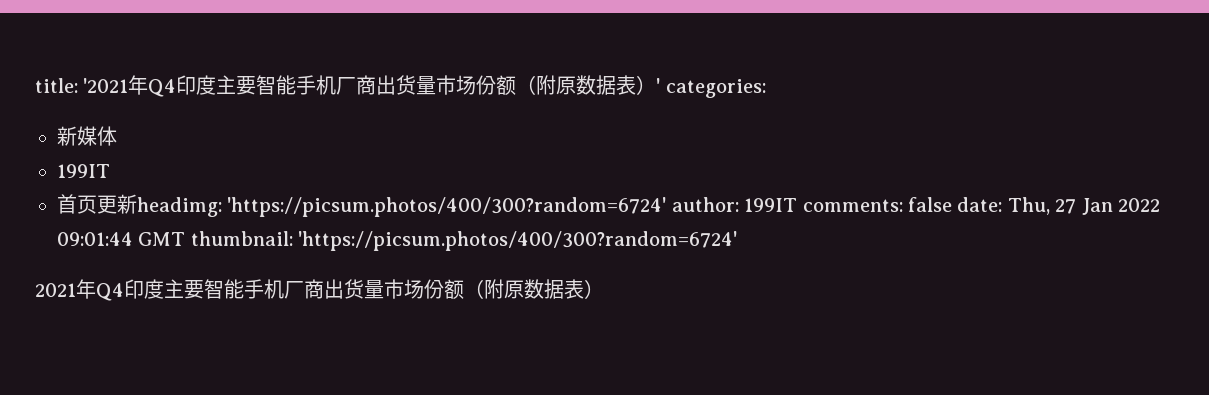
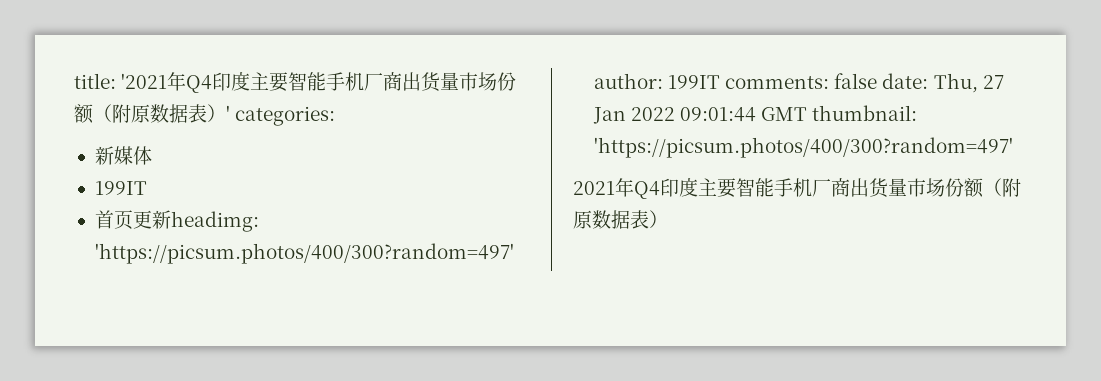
[227,197,667,217] 'https://picsum.photos/400/300?random=6724' -> [94,243,514,264] 'https://picsum.photos/400/300?random=497'
[298,231,738,251] 'https://picsum.photos/400/300?random=6724' -> [593,137,1013,158] 'https://picsum.photos/400/300?random=497'

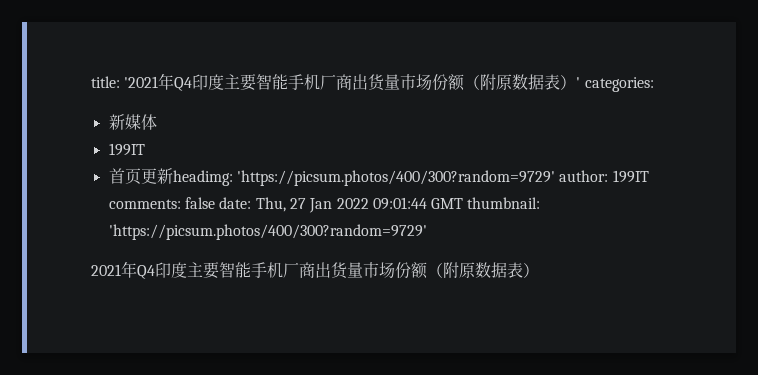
[94,243,514,264] 'https://picsum.photos/400/300?random=497' -> [236,170,555,186] 'https://picsum.photos/400/300?random=9729'
[593,137,1013,158] 'https://picsum.photos/400/300?random=497' -> [108,224,427,240] 'https://picsum.photos/400/300?random=9729'

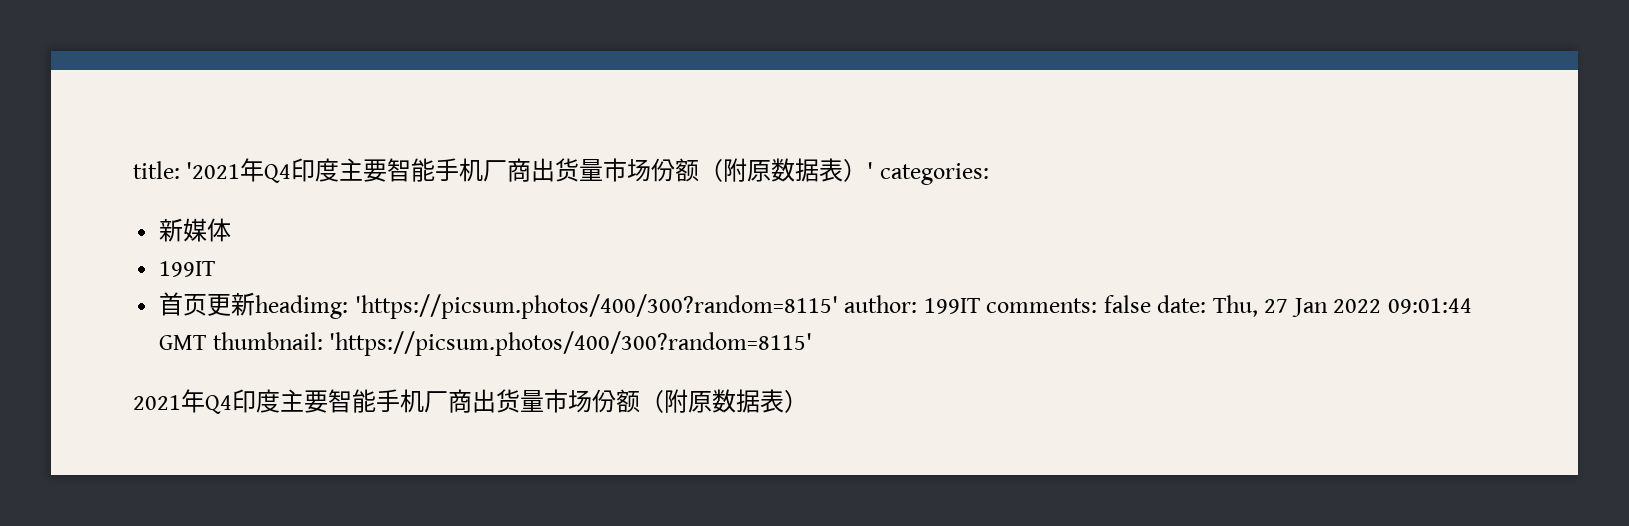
[236,170,555,186] 'https://picsum.photos/400/300?random=9729' -> [354,294,838,319] 'https://picsum.photos/400/300?random=8115'
[108,224,427,240] 'https://picsum.photos/400/300?random=9729' -> [329,331,813,356] 'https://picsum.photos/400/300?random=8115'

